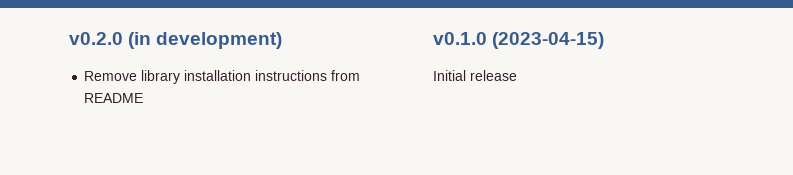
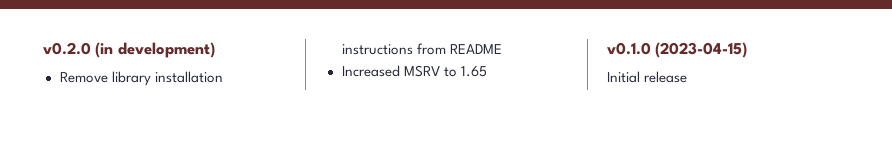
(144, 98) none -> [341,65,487,77] // Increased MSRV to 1.65

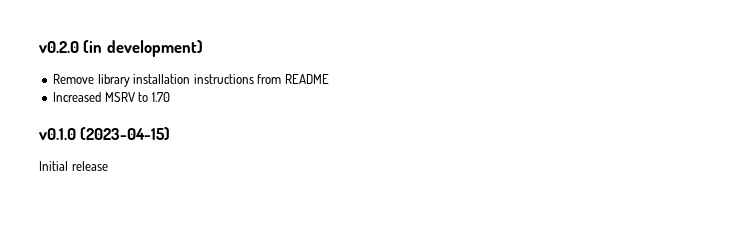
[460,66,487,77] 1.65 -> [151,92,170,102] 1.70

